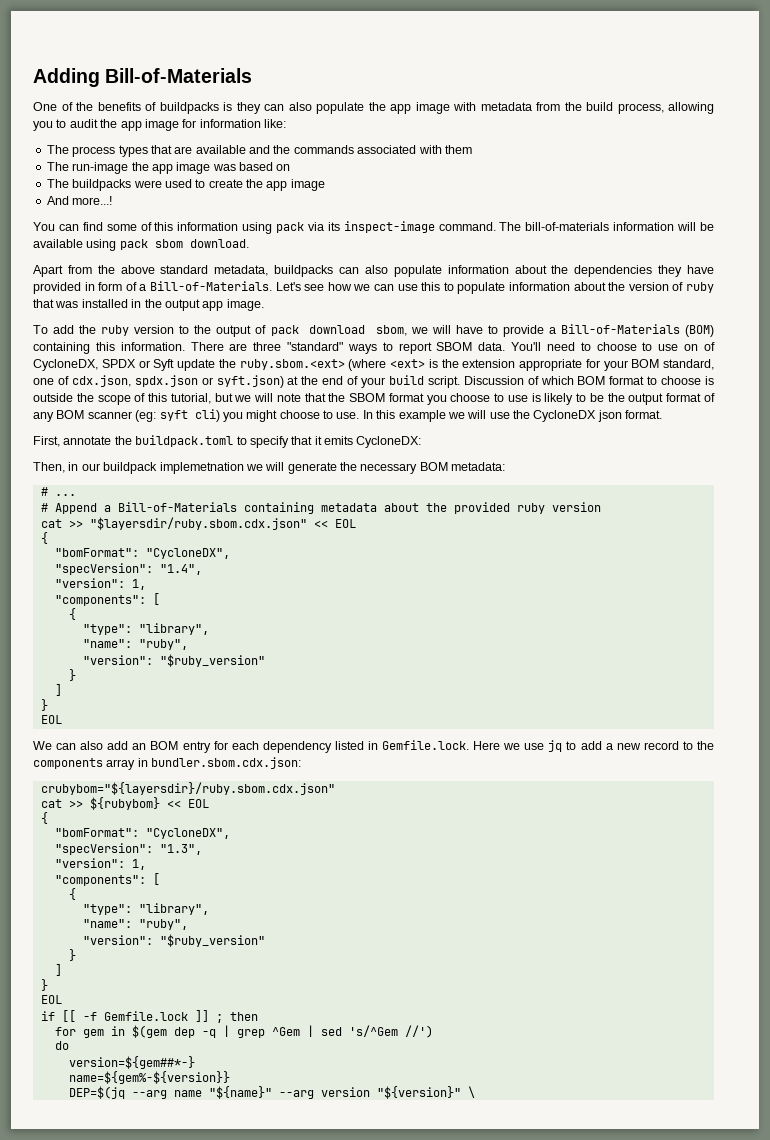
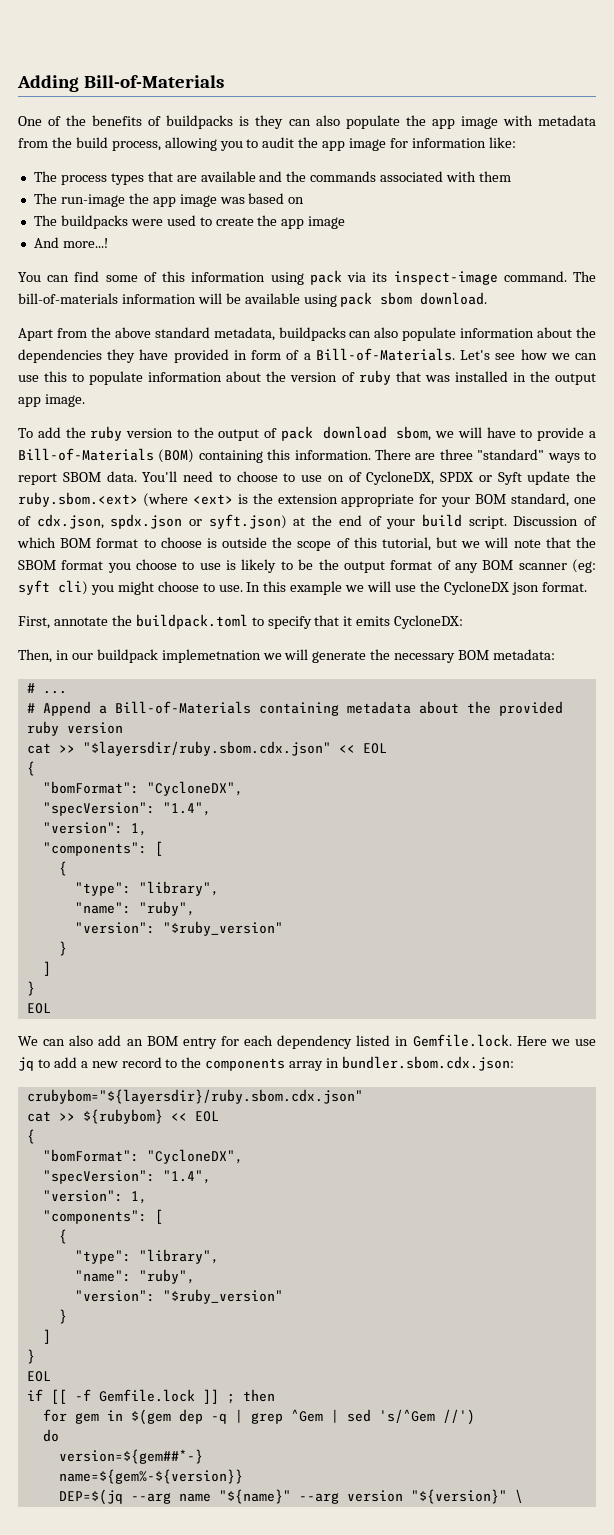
[159,844,202,855] "1.3", -> [162,1170,211,1184] "1.4",

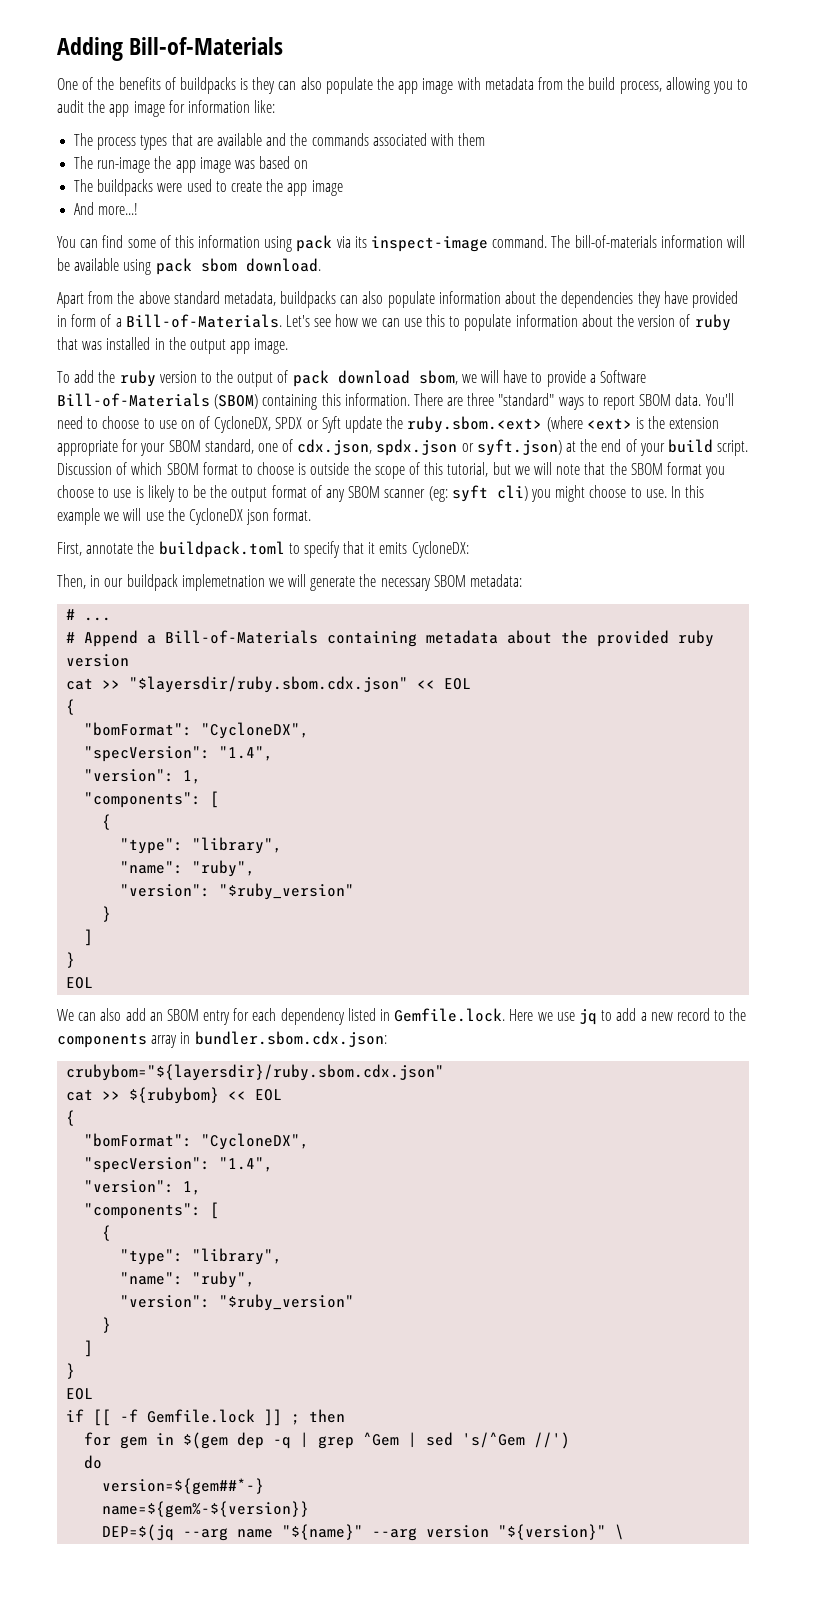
[18,448,195,463] Bill-of-Materials (BOM) -> [599,370,646,383] [57,393,259,409] Software Bill-of-Materials (SBOM)
[475,494,507,504] BOM -> [168,440,201,452] SBOM
[60,538,92,548] BOM -> [166,463,199,475] SBOM
[482,560,514,570] BOM -> [348,486,381,498] SBOM
[458,650,490,660] BOM -> [433,575,466,587] SBOM
[146,1036,178,1046] BOM -> [166,1009,199,1021] SBOM

